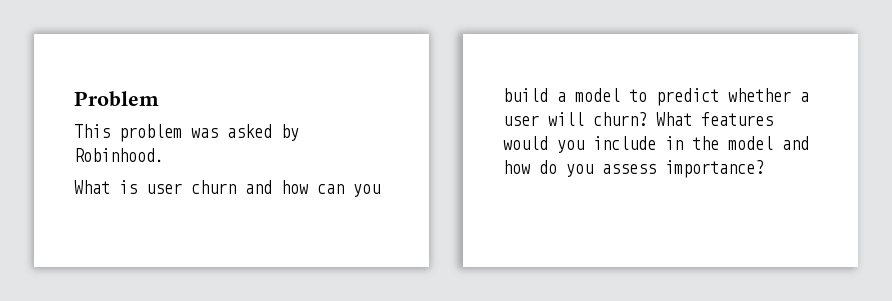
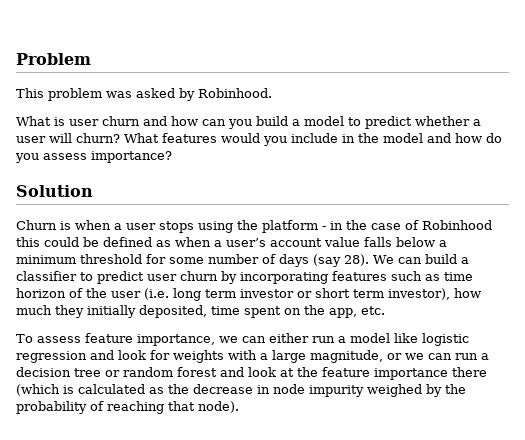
(764, 169) none -> [16,185,93,197] [16,220,492,233] [16,237,447,247] [16,254,469,267] [16,271,473,284] [16,288,481,301] [16,305,385,318] [16,333,469,346] [16,350,489,363] [16,367,487,380] [16,384,466,397] [16,401,239,414] // Solution // Churn is when a user stops using the platform - in the case of Robinhood this could be defined as when a user’s account value falls below a minimum threshold for some number of days (say 28). We can build a classifier to predict user churn by incorporating features such as time horizon of the user (i.e. long term investor or short term investor), how much they initially deposited, time spent on the app, etc. // To assess feature importance, we can either run a model like logistic regression and look for weights with a large magnitude, or we can run a decision tree or random forest and look at the feature importance there (which is calculated as the decrease in node impurity weighed by the probability of reaching that node).

